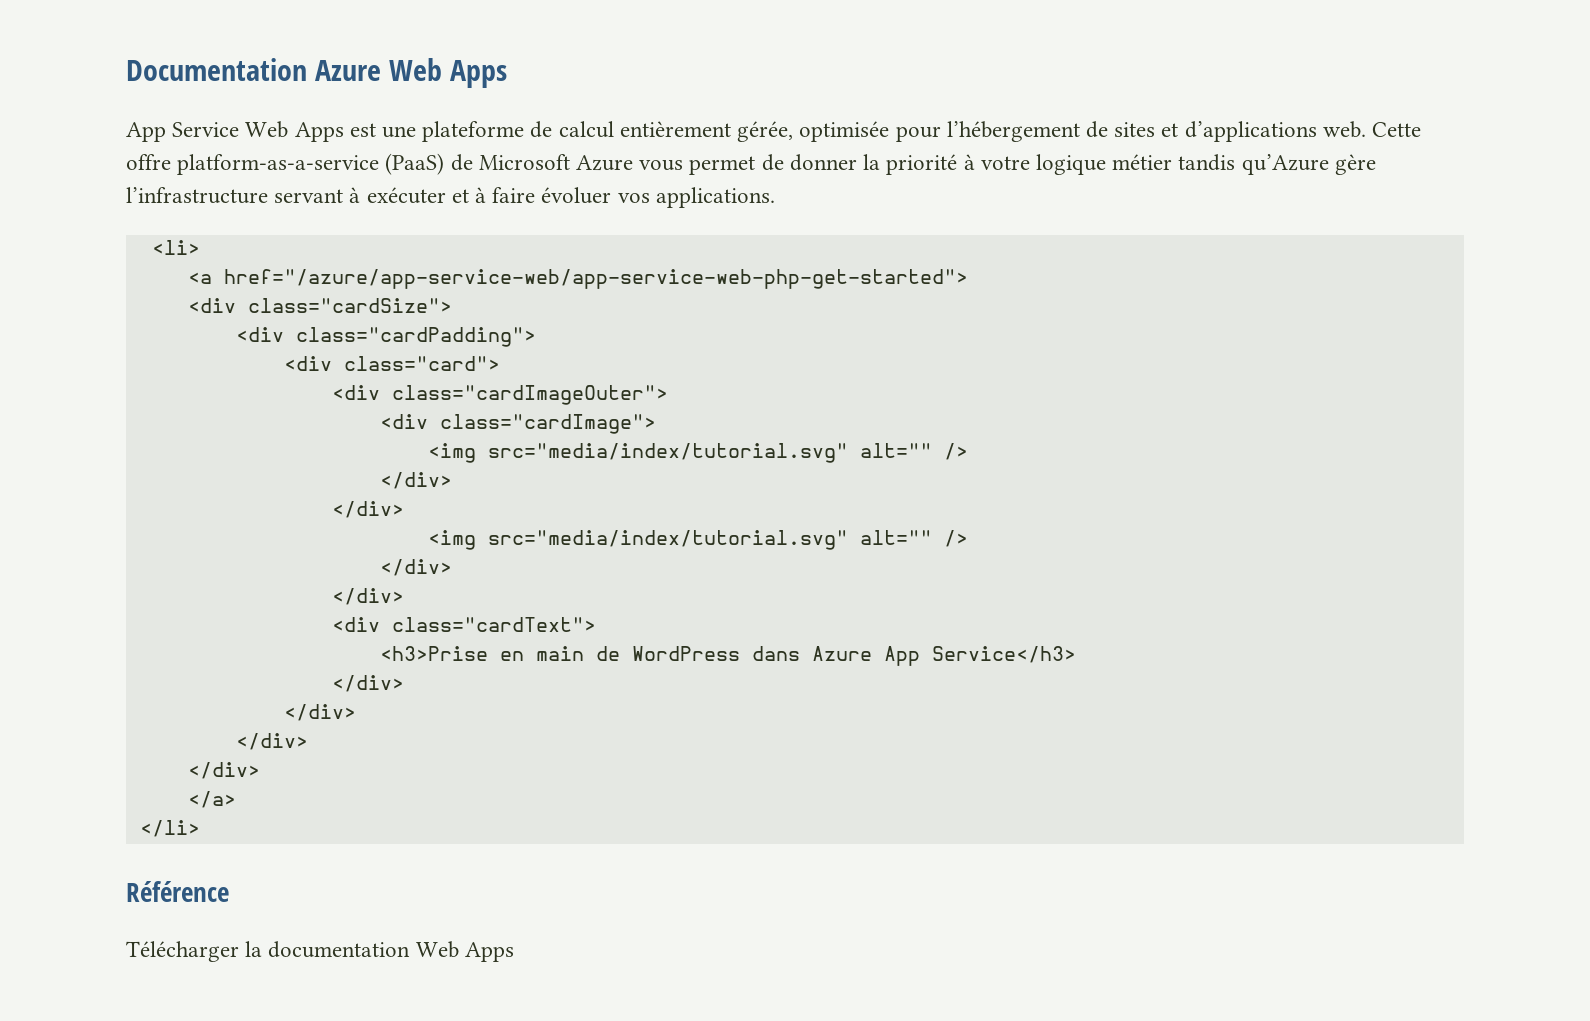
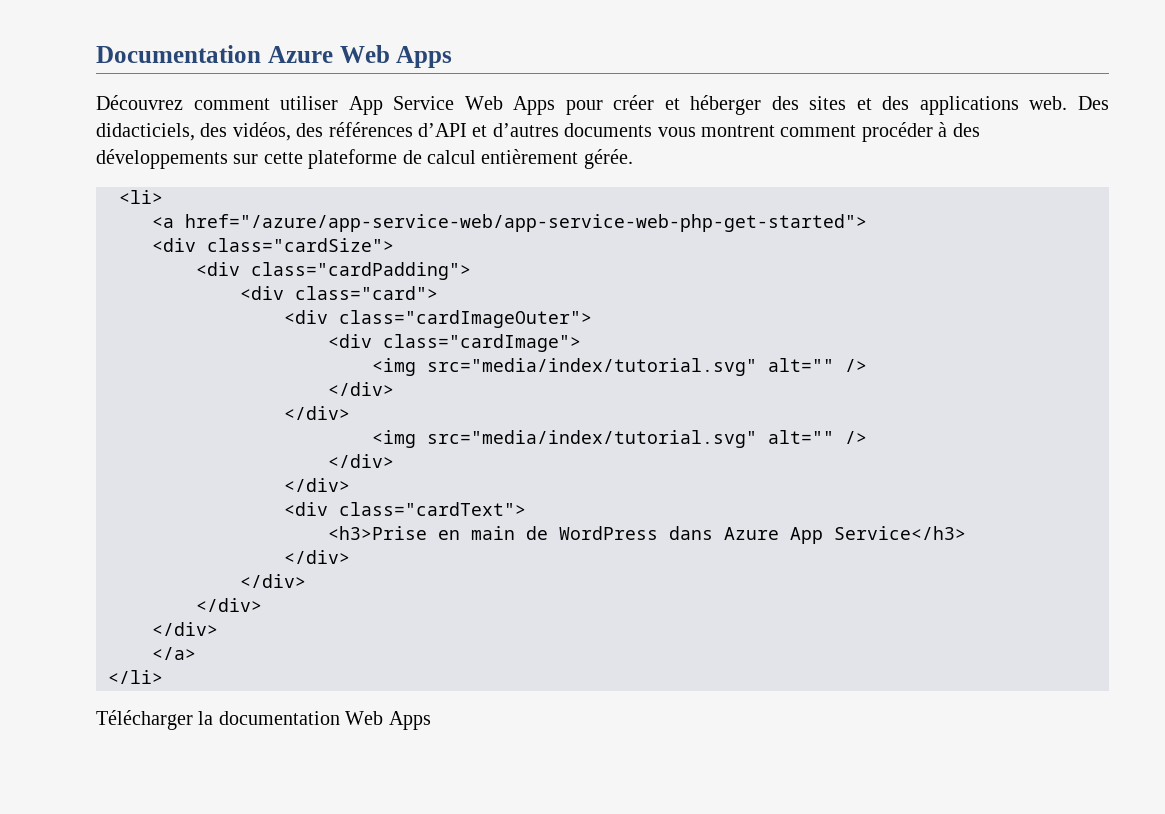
(507, 74) none -> [96,95,339,110] Découvrez comment utiliser
[349,121,1421,142] [126,153,1376,175] [126,187,775,208] est une plateforme de calcul entièrement gérée, optimisée pour l’hébergement de sites et d’applications web. Cette offre platform-as-a-service (PaaS) de Microsoft Azure vous permet de donner la priorité à votre logique métier tandis qu’Azure gère l’infrastructure servant à exécuter et à faire évoluer vos applications. -> [565,95,1109,115] [96,122,980,142] [96,149,633,169] pour créer et héberger des sites et des applications web. Des didacticiels, des vidéos, des références d’API et d’autres documents vous montrent comment procéder à des développements sur cette plateforme de calcul entièrement gérée.
[126,881,229,902] // Référence -> (163, 677) none

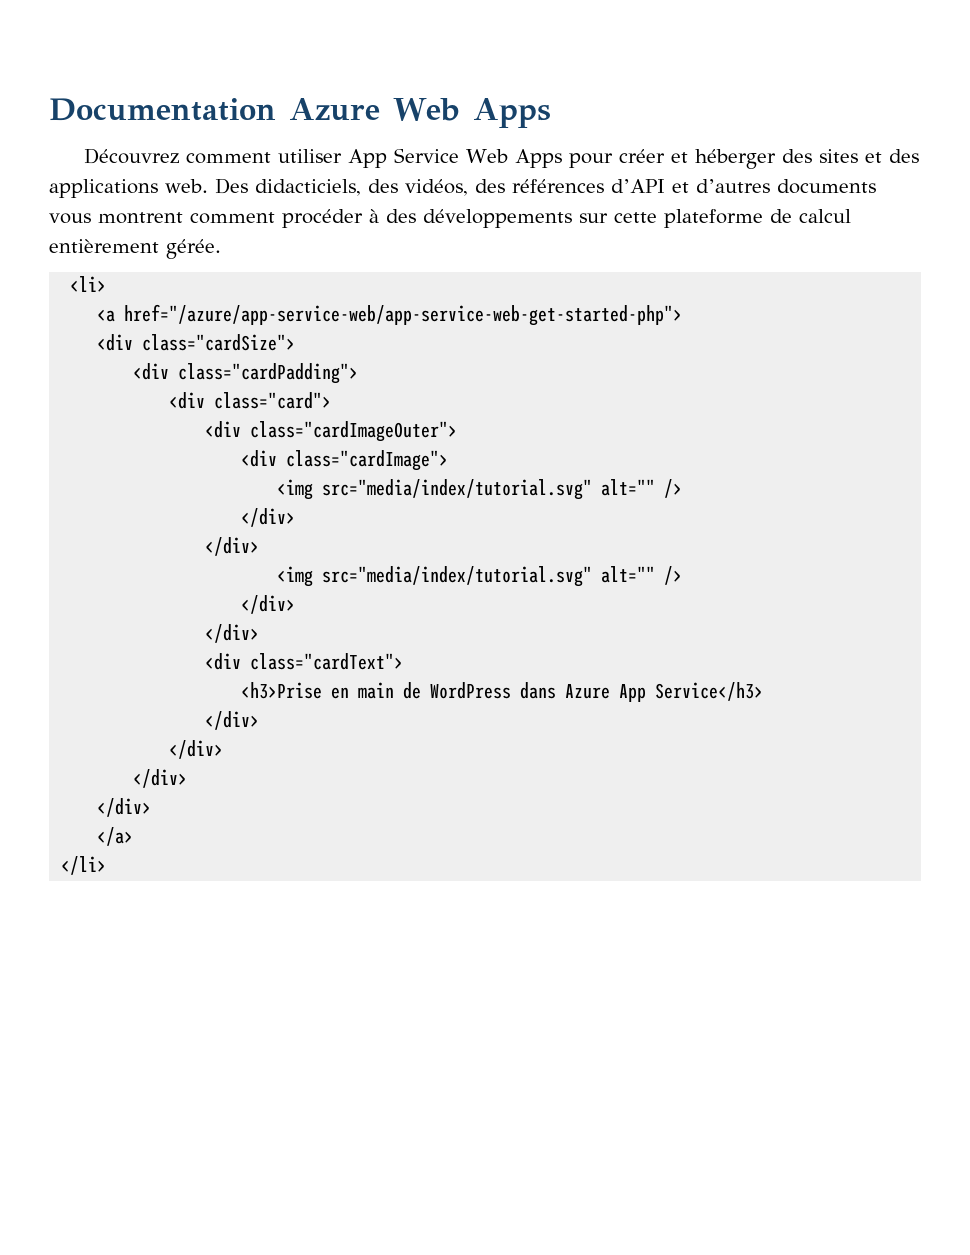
[185,214,867,232] href="/azure/app-service-web/app-service-web-php-get-started"> -> [124,304,683,326] href="/azure/app-service-web/app-service-web-get-started-php">
[96,710,431,730] // Télécharger la documentation Web Apps -> (107, 865) none

